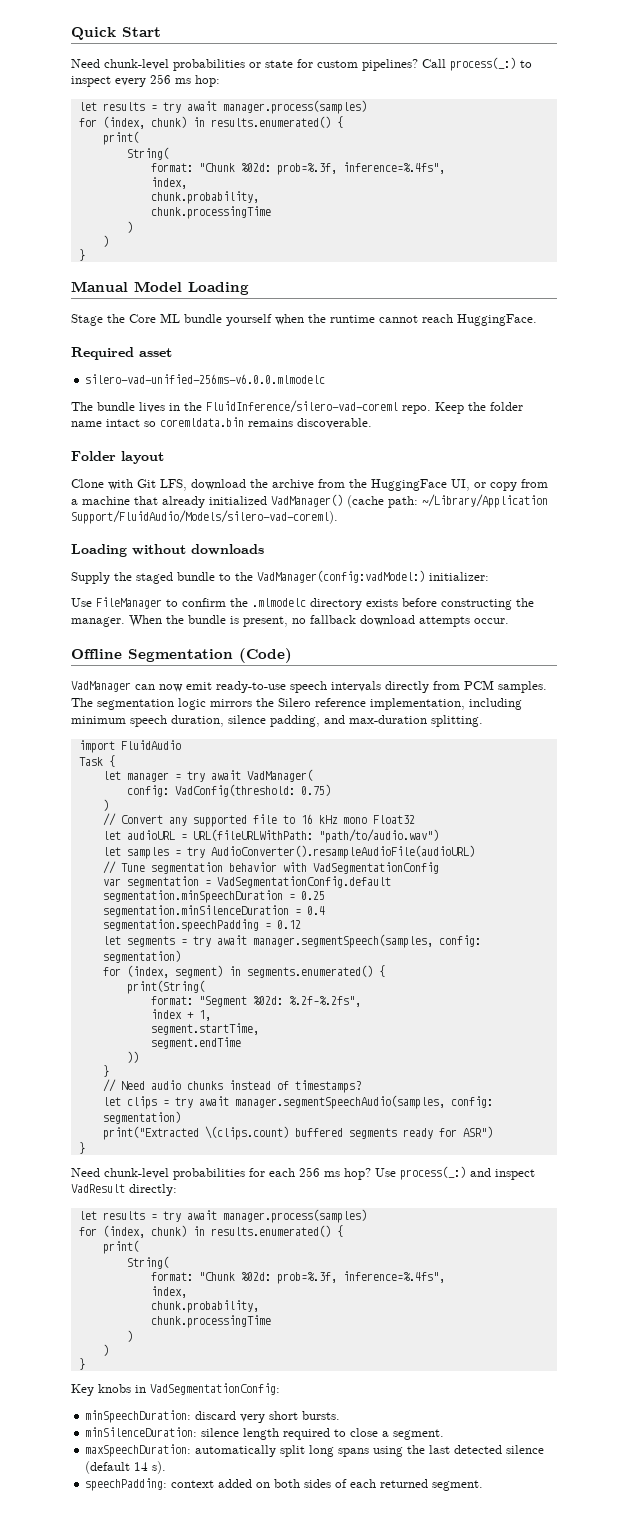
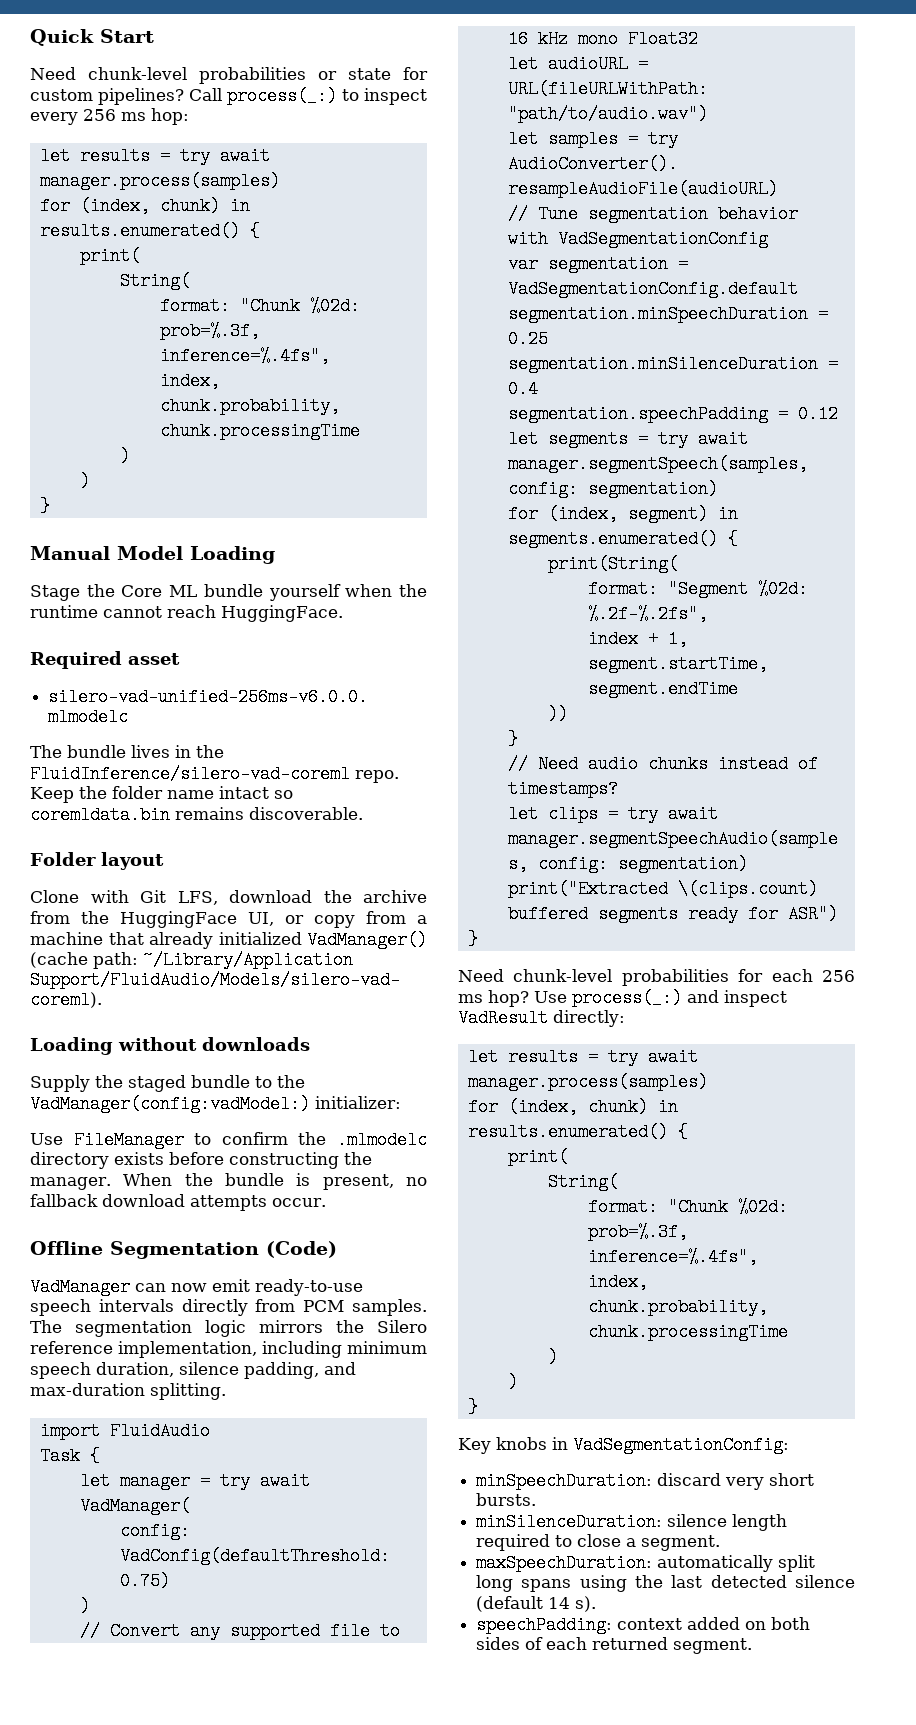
[174,784,295,797] VadConfig(threshold: -> [119,1547,390,1565] VadConfig(defaultThreshold:

